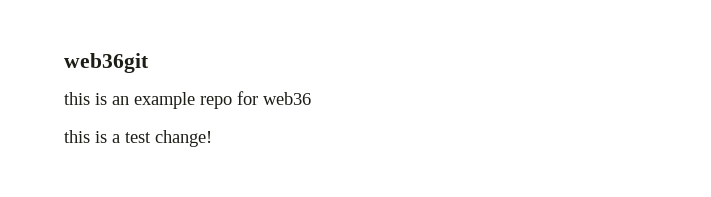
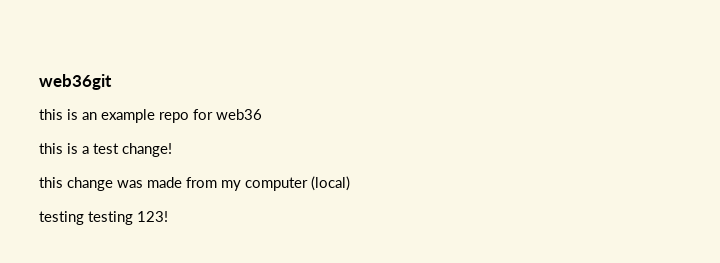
(212, 138) none -> [39,176,350,191] [39,211,168,225] // this change was made from my computer (local) // testing testing 123!

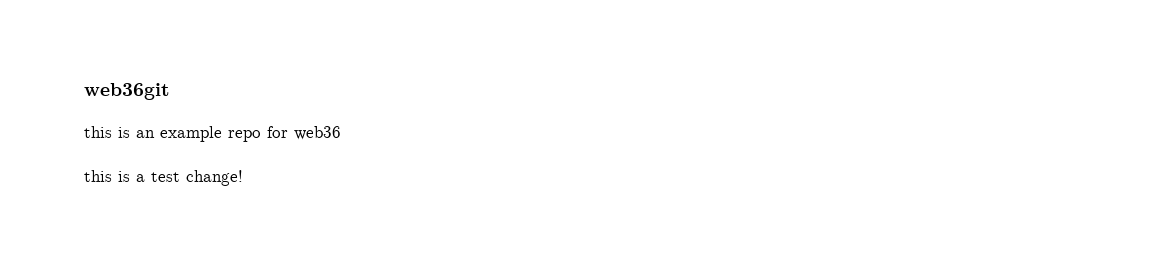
[39,176,350,191] [39,211,168,225] // this change was made from my computer (local) // testing testing 123! -> (243, 178) none

